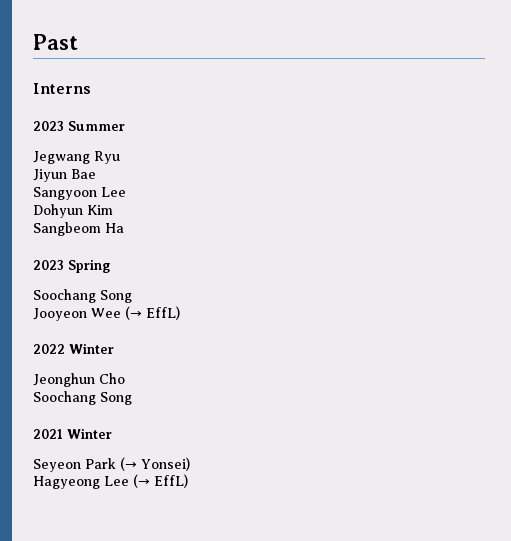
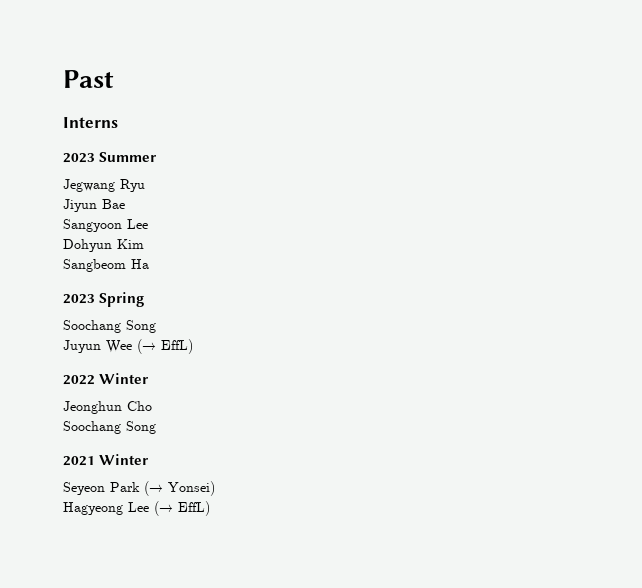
[33,308,87,321] Jooyeon -> [63,340,101,353] Juyun

